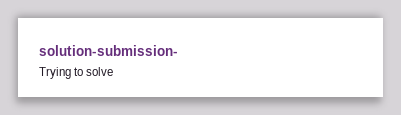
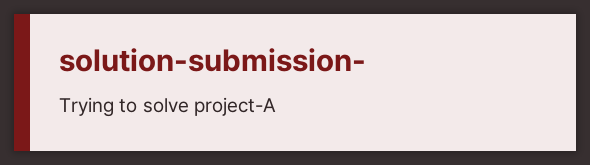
(114, 71) none -> [193,97,276,116] project-A

